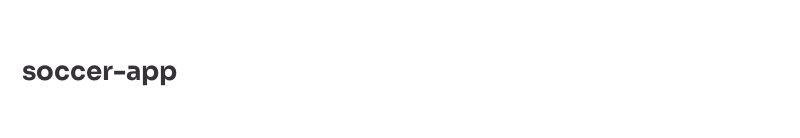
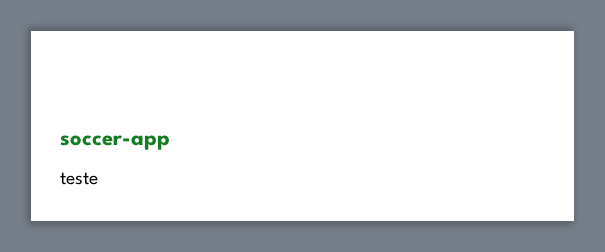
(177, 75) none -> [60,172,98,185] // teste

